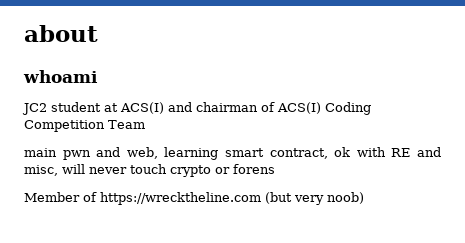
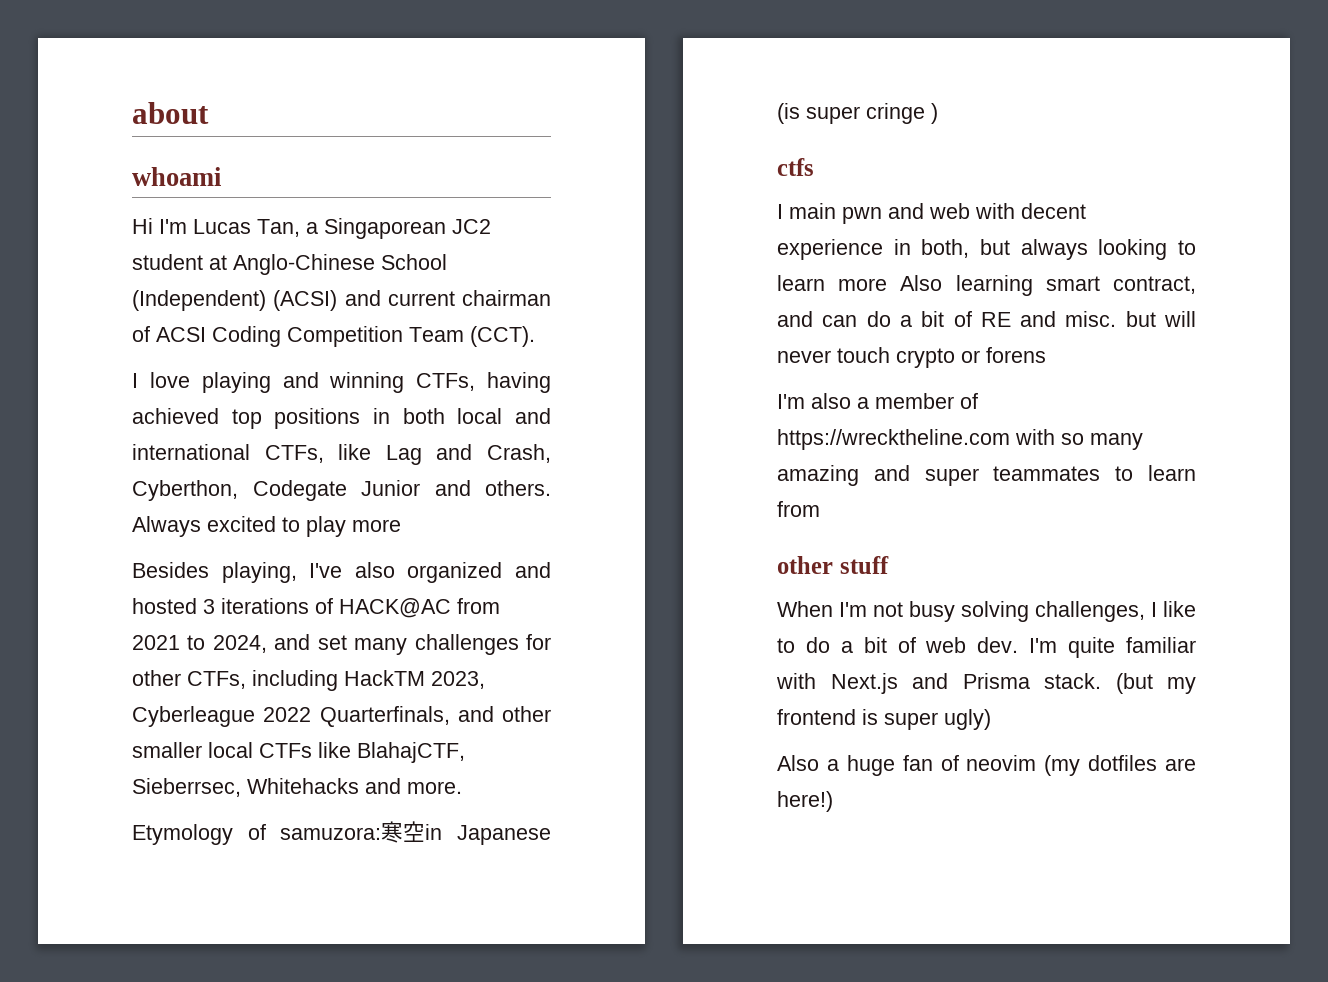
[22,102,192,115] JC2 student at ACS(I) and -> [132,218,491,239] [132,254,447,275] [132,290,455,311] Hi I'm Lucas Tan, a Singaporean JC2 student at Anglo-Chinese School (Independent) (ACSI) and current
[277,102,321,114] ACS(I) -> [156,327,206,342] ACSI
[24,147,442,160] [24,165,58,176] // main pwn and web, learning smart contract, ok with RE and misc, -> [470,326,535,347] [132,372,551,393] [132,408,551,429] [132,444,551,465] [132,480,551,501] [132,516,401,537] [132,562,551,583] [132,598,500,618] [132,634,551,655] [132,670,485,691] [132,706,551,727] [132,742,465,763] [132,778,462,797] [132,821,551,845] [777,103,938,124] [777,158,814,176] [777,203,1086,224] [777,239,1196,260] [777,275,1196,296] [777,311,1156,327] (CCT). // I love playing and winning CTFs, having achieved top positions in both local and international CTFs, like Lag and Crash, Cyberthon, Codegate Junior and others. Always excited to play more // Besides playing, I've also organized and hosted 3 iterations of HACK@AC from 2021 to 2024, and set many challenges for other CTFs, including HackTM 2023, Cyberleague 2022 Quarterfinals, and other smaller local CTFs like BlahajCTF, Sieberrsec, Whitehacks and more. // Etymology of samuzora:寒空in Japanese (is super cringe ) // ctfs // I main pwn and web with decent experience in both, but always looking to learn more Also learning smart contract, and can do a bit of RE and misc. but
[24,192,364,205] Member of https://wrecktheline.com (but very noob) -> [777,393,978,409] [777,429,1143,450] [777,465,1196,486] [777,501,820,517] [777,556,889,574] [777,601,1196,622] [777,637,1196,658] [776,673,1196,694] [777,709,991,730] [777,755,1196,776] [777,791,833,812] I'm also a member of https://wrecktheline.com with so many amazing and super teammates to learn from // other stuff // When I'm not busy solving challenges, I like to do a bit of web dev. I'm quite familiar with Next.js and Prisma stack. (but my frontend is super ugly) // Also a huge fan of neovim (my dotfiles are here!)

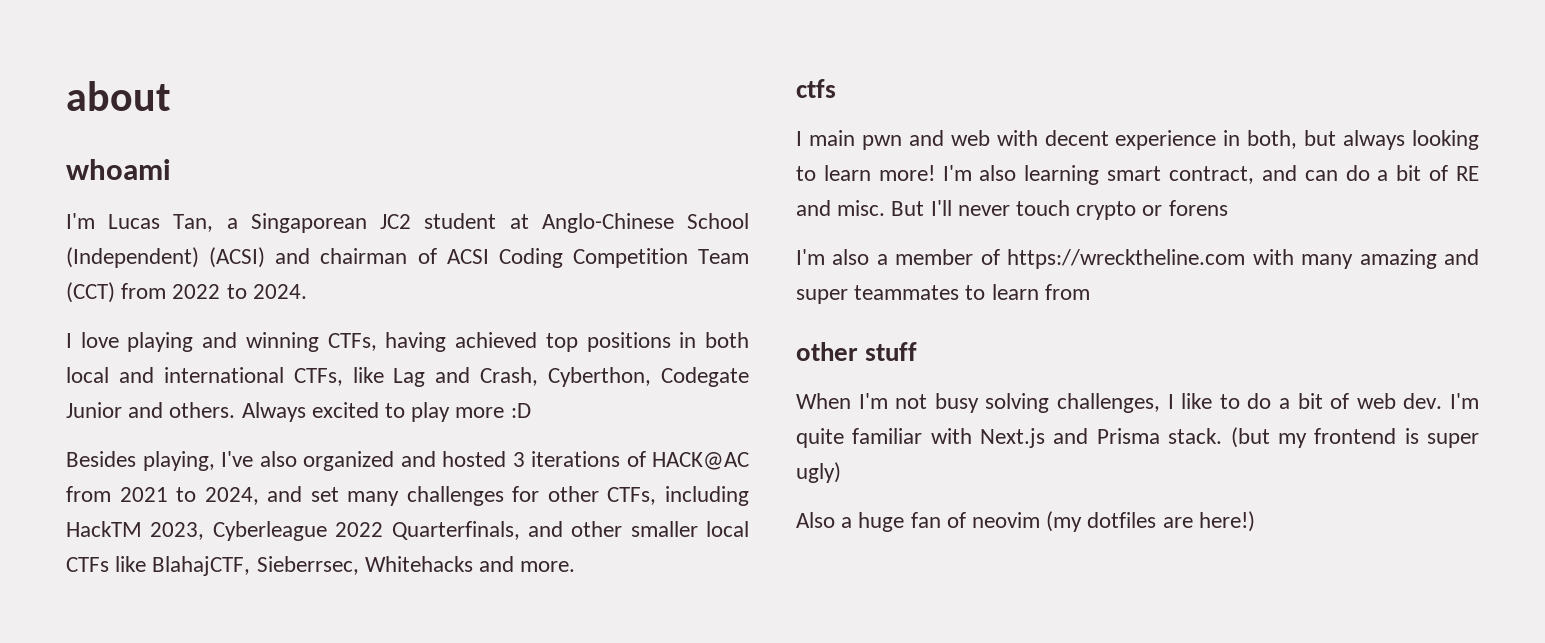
[132,218,153,234] Hi -> (171, 169) none
[387,291,455,306] current -> (311, 256) none
[470,326,535,347] (CCT). -> [66,282,307,303] (CCT) from 2022 to 2024.
(401, 525) none -> [510,403,531,418] :D
[132,821,551,845] [777,103,938,124] // Etymology of samuzora:寒空in Japanese (is super cringe ) -> (576, 566) none
[838,275,943,291] more Also -> [878,165,1017,181] more! I'm also
[1125,311,1196,327] but will -> [891,200,952,216] But I'll
[1061,433,1084,445] so -> (1294, 257) none

